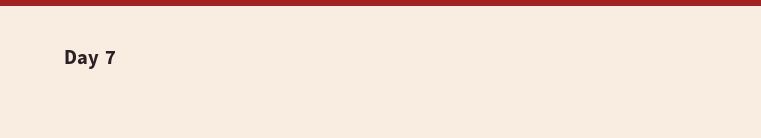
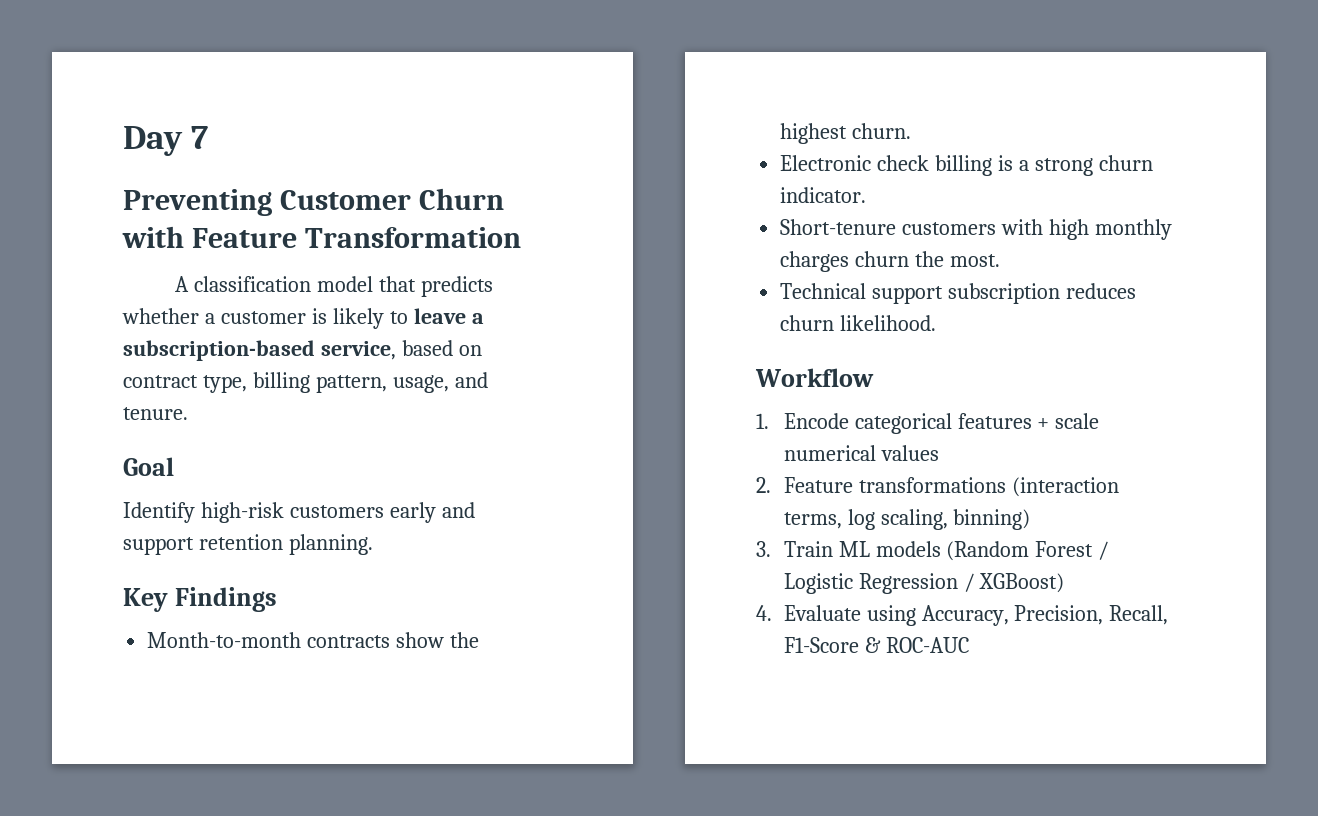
(116, 57) none -> [123,188,504,216] [122,226,521,248] [175,276,494,297] [122,308,484,329] [123,340,482,361] [123,372,488,393] [123,407,188,420] [123,457,174,476] [123,502,475,523] [123,534,373,555] [123,587,277,612] [147,632,480,648] [780,123,912,144] [780,155,1153,176] [780,187,867,203] [780,219,1172,240] [780,251,1001,272] [780,283,1137,304] [780,315,937,331] [755,368,874,387] [756,413,1100,434] [783,445,939,461] [756,477,1119,497] [783,509,1031,530] [756,541,1110,561] [783,573,1065,594] [756,605,1169,626] [783,637,969,653] // Preventing Customer Churn with Feature Transformation // A classification model that predicts whether a customer is likely to leave a subscription-based service, based on contract type, billing pattern, usage, and tenure. // Goal // Identify high-risk customers early and support retention planning. // Key Findings // Month-to-month contracts show the highest churn. // Electronic check billing is a strong churn indicator. // Short-tenure customers with high monthly charges churn the most. // Technical support subscription reduces churn likelihood. // Workflow // 1. Encode categorical features + scale numerical values // 2. Feature transformations (interaction terms, log scaling, binning) // 3. Train ML models (Random Forest / Logistic Regression / XGBoost) // 4. Evaluate using Accuracy, Precision, Recall, F1-Score & ROC-AUC

